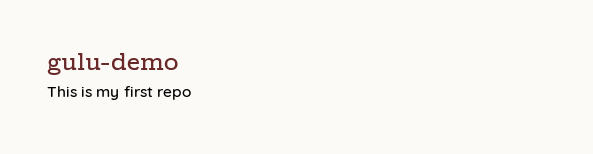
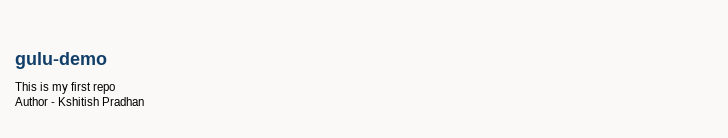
(191, 94) none -> [15,97,145,106] // Author - Kshitish Pradhan

